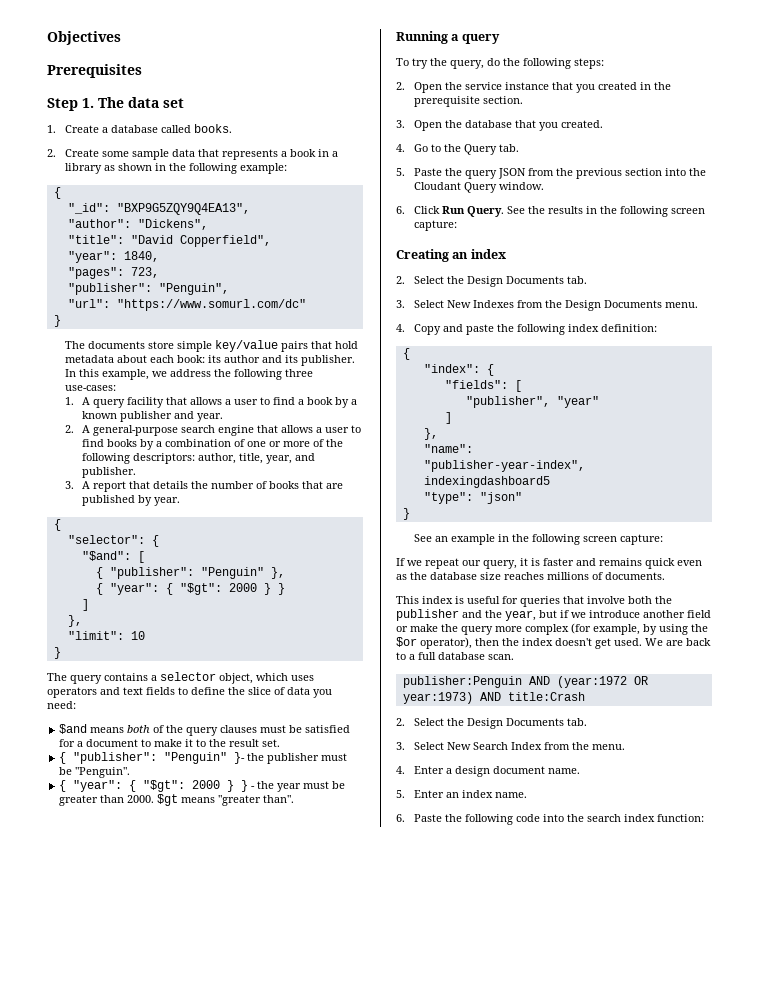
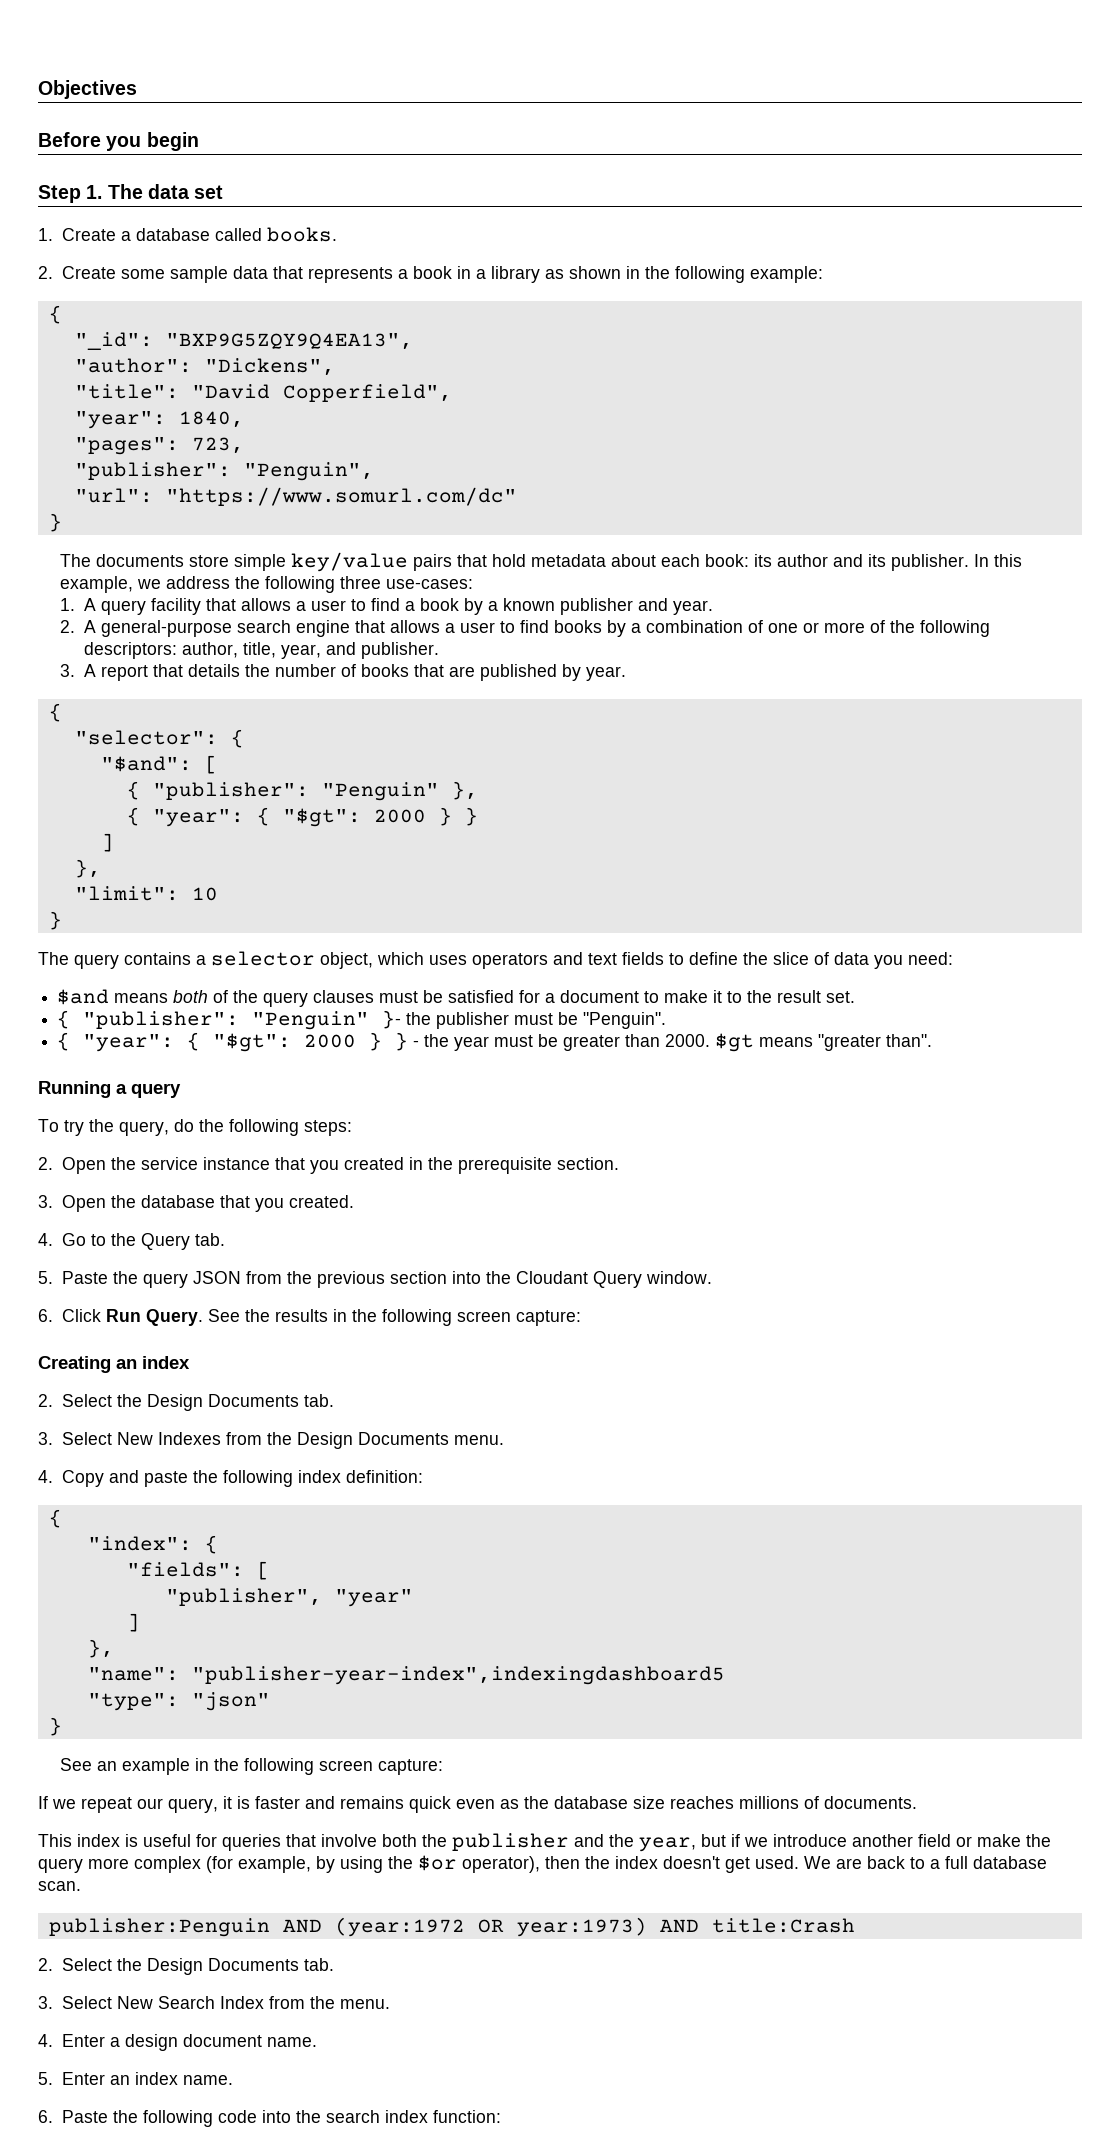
[47,64,142,78] Prerequisites -> [38,132,199,151] Before you begin

